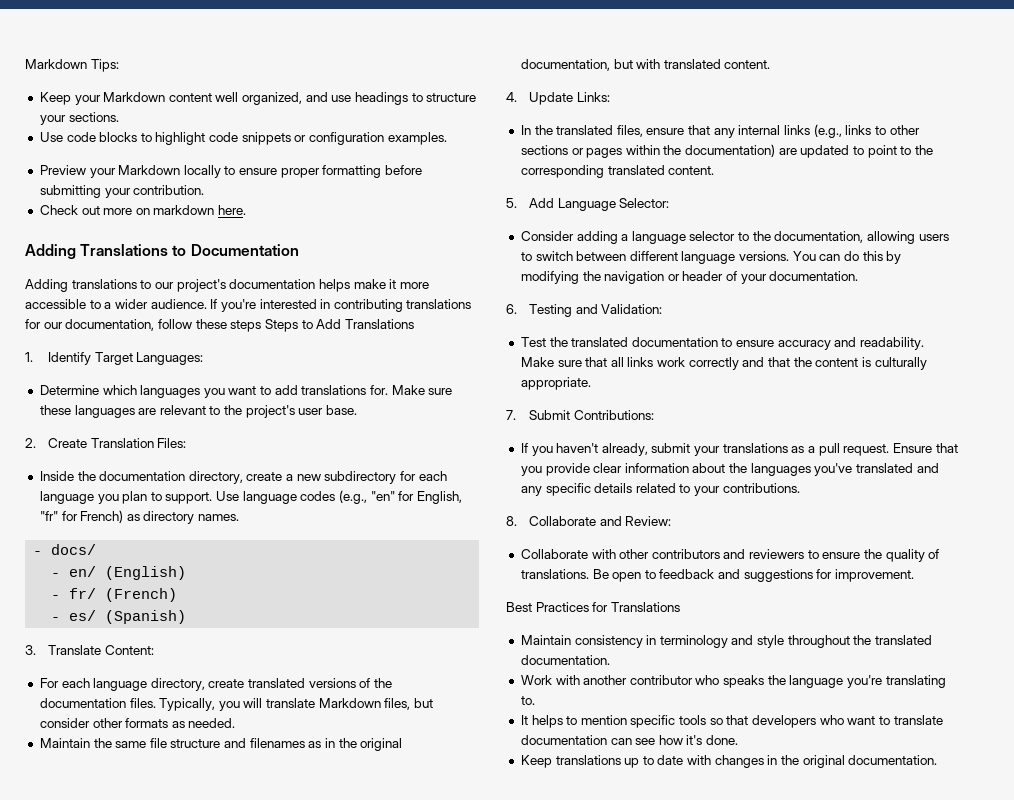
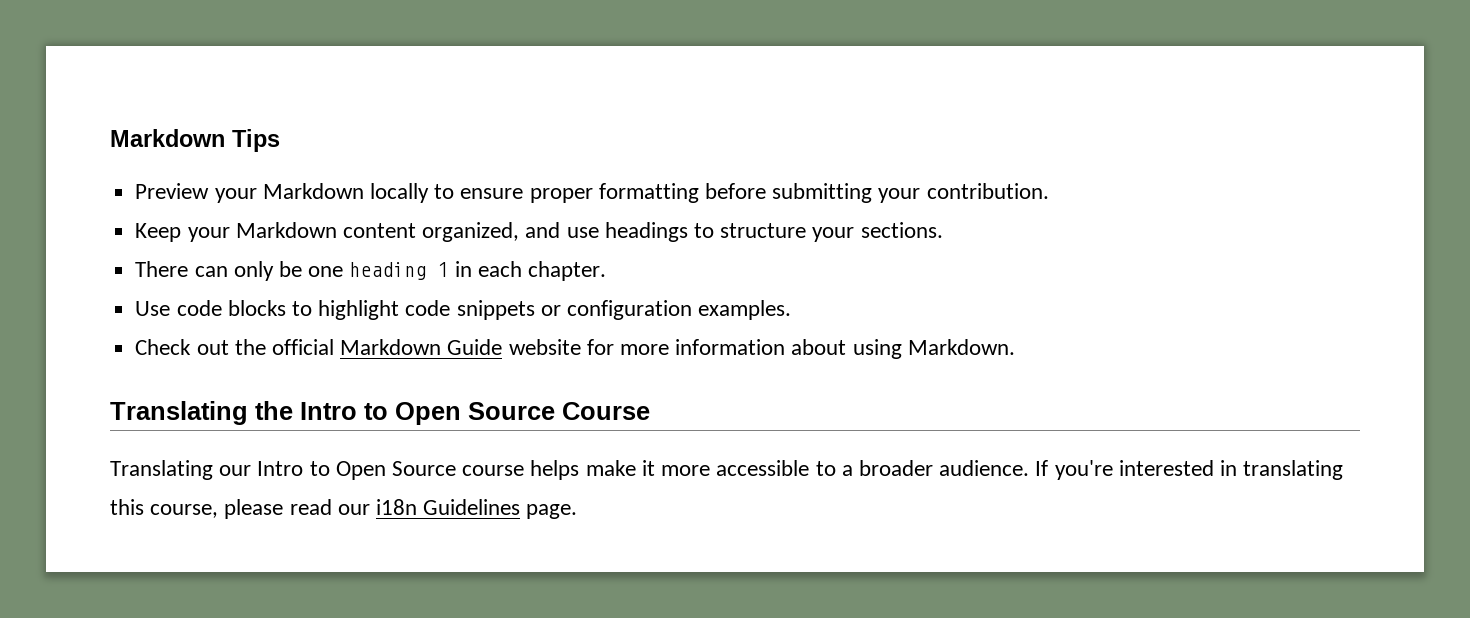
[25,59,119,72] [39,92,477,105] [39,112,119,125] [39,132,447,145] Markdown Tips: // Keep your Markdown content well organized, and use headings to structure your sections. // Use code blocks to highlight code snippets or configuration examples. -> [110,129,280,152] Markdown Tips
[39,205,247,215] [25,244,299,259] [25,279,316,292] Check out more on markdown here. // Adding Translations to Documentation // Adding translations to our project's documentation -> [135,222,943,242] [135,261,606,281] [135,300,792,320] [135,339,1015,359] [110,401,650,425] [110,460,525,480] Keep your Markdown content organized, and use headings to structure your sections. // There can only be one heading 1 in each chapter. // Use code blocks to highlight code snippets or configuration examples. // Check out the official Markdown Guide website for more information about using Markdown. // Translating the Intro to Open Source Course // Translating our Intro to Open Source course
[114,299,148,309] wider -> [858,460,933,476] broader
[333,299,472,312] [25,319,414,332] [25,352,204,365] [39,385,453,398] [39,405,358,418] [25,438,187,448] [39,471,447,484] [39,490,462,504] [39,510,240,524] [33,544,97,555] [51,566,187,580] [51,588,178,602] [51,610,187,624] [25,645,154,655] [39,678,393,691] [39,698,434,711] [39,718,236,728] [39,738,403,751] [520,59,771,71] [506,92,610,105] [520,124,920,138] [520,144,933,158] [520,165,715,178] [506,198,670,211] [520,231,949,244] [520,251,902,264] [520,271,859,284] [506,304,663,317] [520,337,925,350] [520,357,927,370] [520,377,591,390] [506,410,654,420] [520,443,958,456] [520,463,939,476] [520,483,800,496] [506,516,672,526] [520,549,940,562] [520,569,915,582] [506,602,680,612] [520,635,933,648] [520,655,610,665] [520,675,946,688] [520,696,535,705] [520,715,943,728] [520,735,739,745] [520,755,938,768] contributing translations for our documentation, follow these steps Steps to Add Translations // 1. Identify Target Languages: // Determine which languages you want to add translations for. Make sure these languages are relevant to the project's user base. // 2. Create Translation Files: // Inside the documentation directory, create a new subdirectory for each language you plan to support. Use language codes (e.g., "en" for English, "fr" for French) as directory names. // - docs/ // - en/ (English) // - fr/ (French) // - es/ (Spanish) // 3. Translate Content: // For each language directory, create translated versions of the documentation files. Typically, you will translate Markdown files, but consider other formats as needed. // Maintain the same file structure and filenames as in the original documentation, but with translated content. // 4. Update Links: // In the translated files, ensure that any internal links (e.g., links to other sections or pages within the documentation) are updated to point to the corresponding translated content. // 5. Add Language Selector: // Consider adding a language selector to the documentation, allowing users to switch between different language versions. You can do this by modifying the navigation or header of your documentation. // 6. Testing and Validation: // Test the translated documentation to ensure accuracy and readability. Make sure that all links work correctly and that the content is culturally appropriate. // 7. Submit Contributions: // If you haven't already, submit your translations as a pull request. Ensure that you provide clear information about the languages you've translated and any specific details related to your contributions. // 8. Collaborate and Review: // Collaborate with other contributors and reviewers to ensure the quality of translations. Be open to feedback and suggestions for improvement. // Best Practices for Translations // Maintain consistency in terminology and style throughout the translated documentation. // Work with another contributor who speaks the language you're translating to. // It helps to mention specific tools so that developers who want to translate documentation can see how it's done. // Keep translations up to date with changes in the original documentation. -> [1243,460,1344,480] [110,499,578,519] translating this course, please read our i18n Guidelines page.

